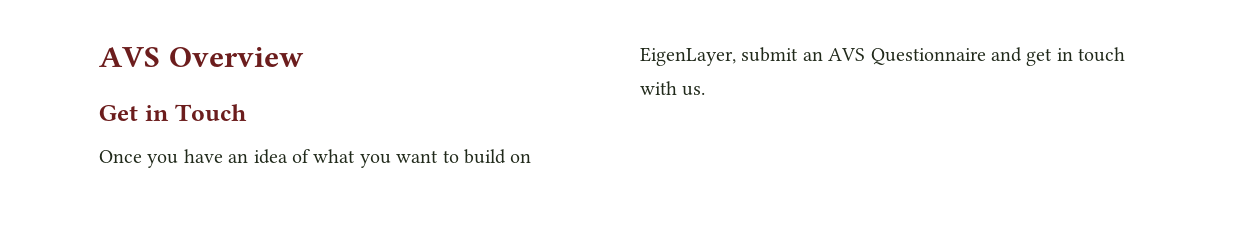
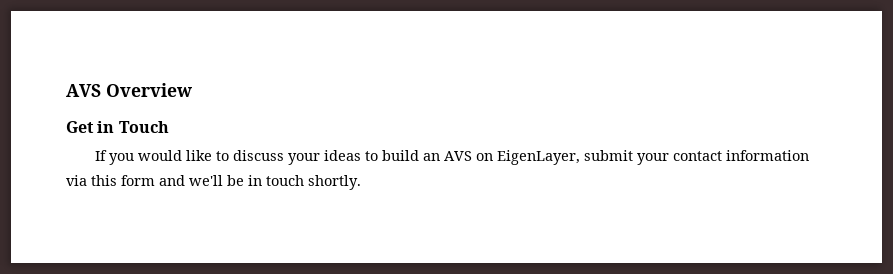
[99,149,532,168] [640,47,1126,66] [640,81,706,96] Once you have an idea of what you want to build on EigenLayer, submit an AVS Questionnaire and get in touch with us. -> [95,150,810,165] [66,175,361,190] If you would like to discuss your ideas to build an AVS on EigenLayer, submit your contact information via this form and we'll be in touch shortly.

